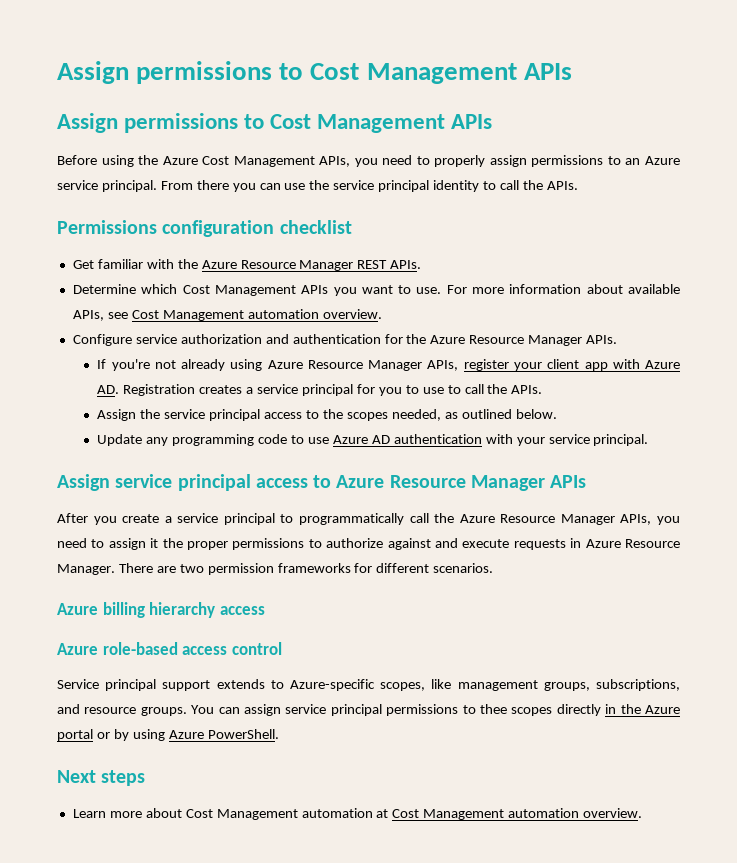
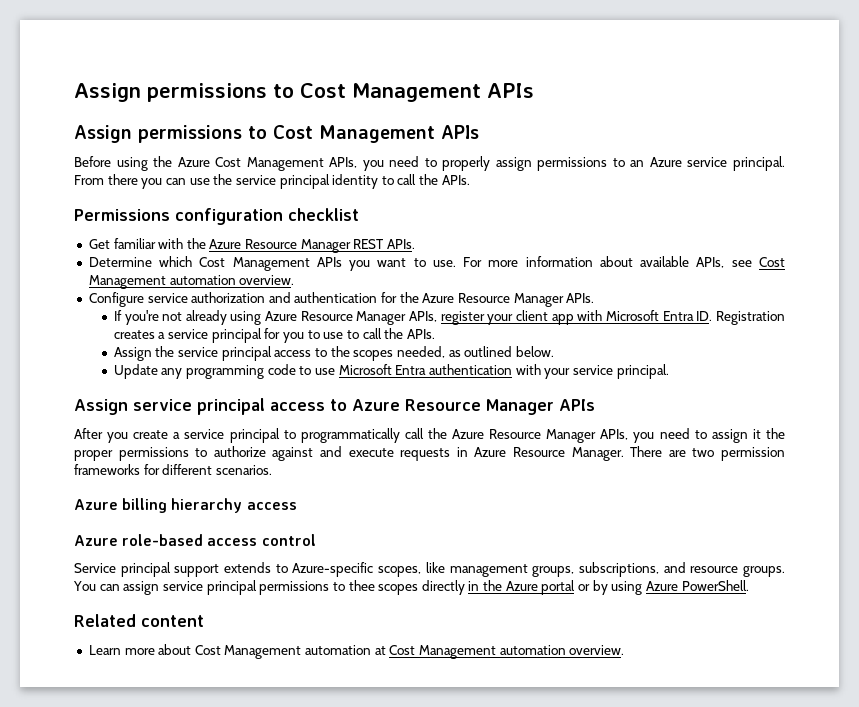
[644,360,680,369] [97,385,120,394] Azure AD. -> [606,310,713,321] Microsoft Entra ID.
[332,435,390,444] Azure AD -> [338,364,427,375] Microsoft Entra
[57,770,146,786] Next steps -> [74,614,204,627] Related content

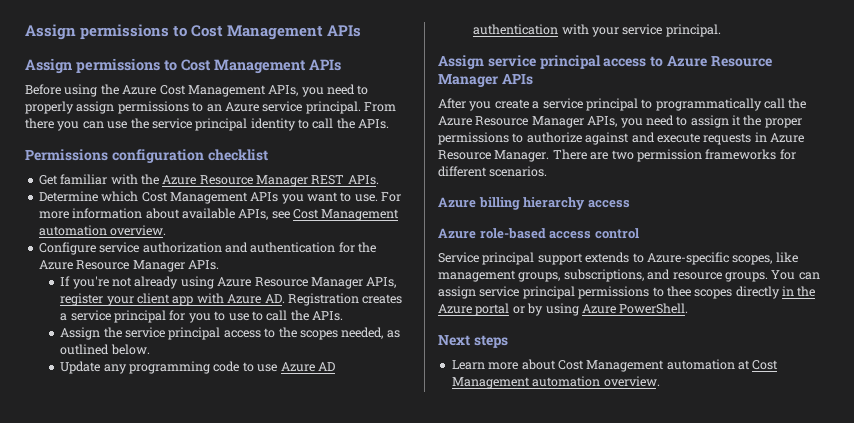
[606,310,713,321] Microsoft Entra ID. -> [227,294,285,304] Azure AD.
[338,364,427,375] Microsoft Entra -> [280,362,335,372] Azure AD
[74,614,204,627] Related content -> [438,335,508,348] Next steps

